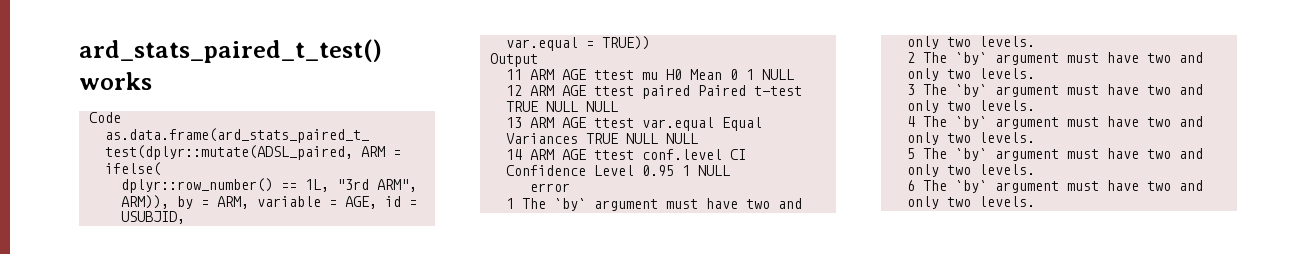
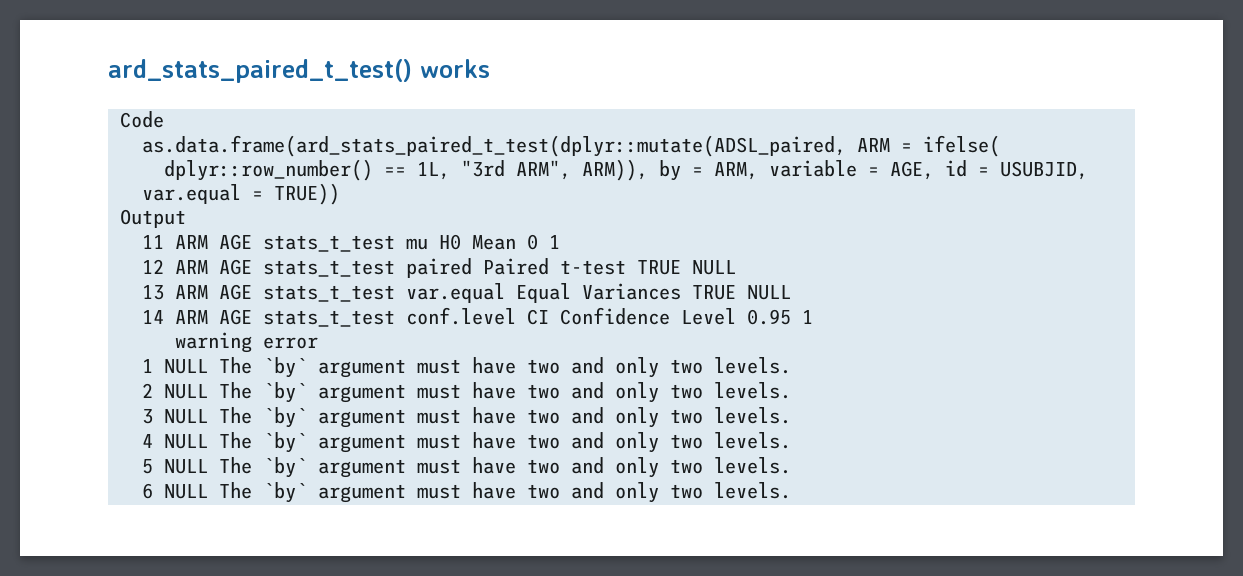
[593,70,634,80] ttest -> [263,235,396,252] stats_t_test
[761,69,794,80] NULL -> (561, 242) none
[593,86,634,96] ttest -> [263,260,396,277] stats_t_test
[585,101,618,112] NULL -> (737, 267) none
[593,118,634,128] ttest -> [263,285,396,302] stats_t_test
[665,133,698,144] NULL -> (792, 292) none
[593,150,634,160] ttest -> [263,310,396,327] stats_t_test
[697,165,730,176] NULL // -> [175,332,253,353] // warning
(514, 203) none -> [164,359,209,374] NULL
(915, 57) none -> [164,384,209,399] NULL
(915, 89) none -> [164,409,209,424] NULL
(915, 121) none -> [164,434,209,449] NULL
(915, 153) none -> [164,459,209,474] NULL
(915, 185) none -> [164,484,209,499] NULL

